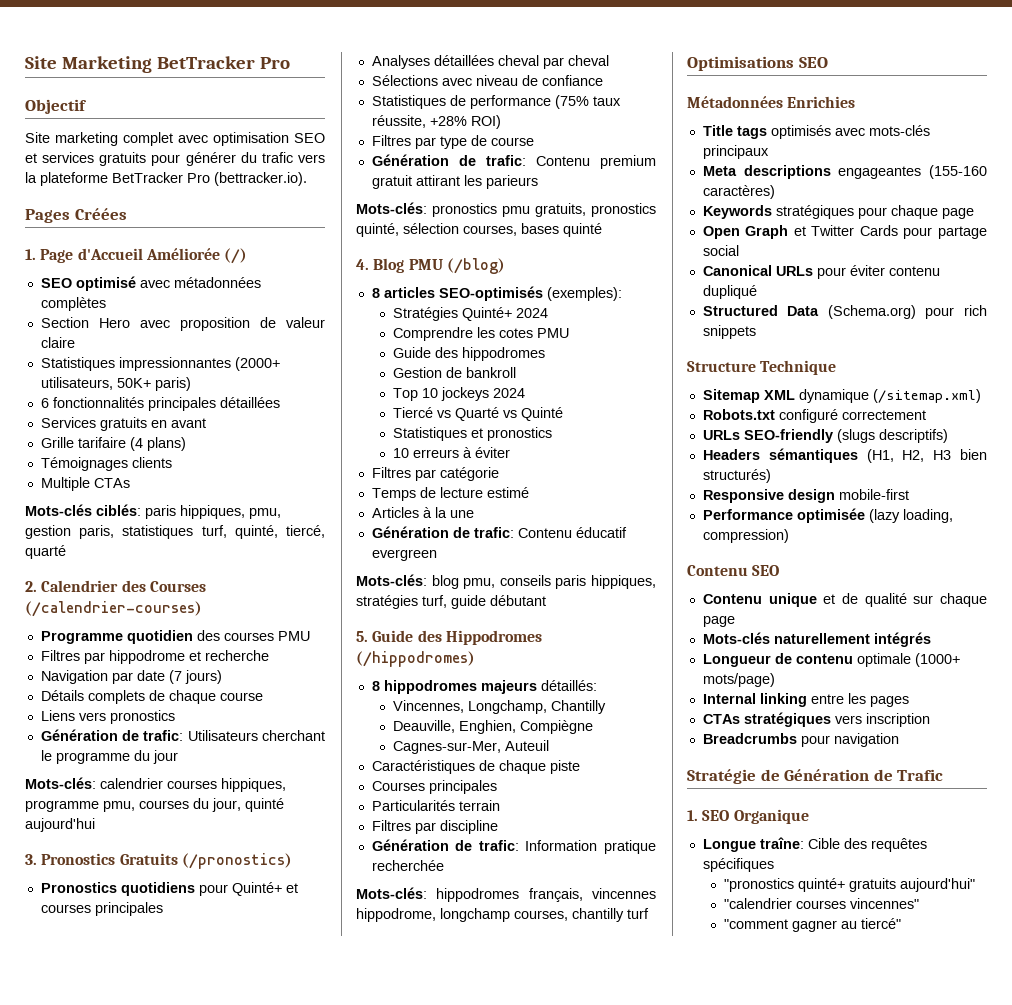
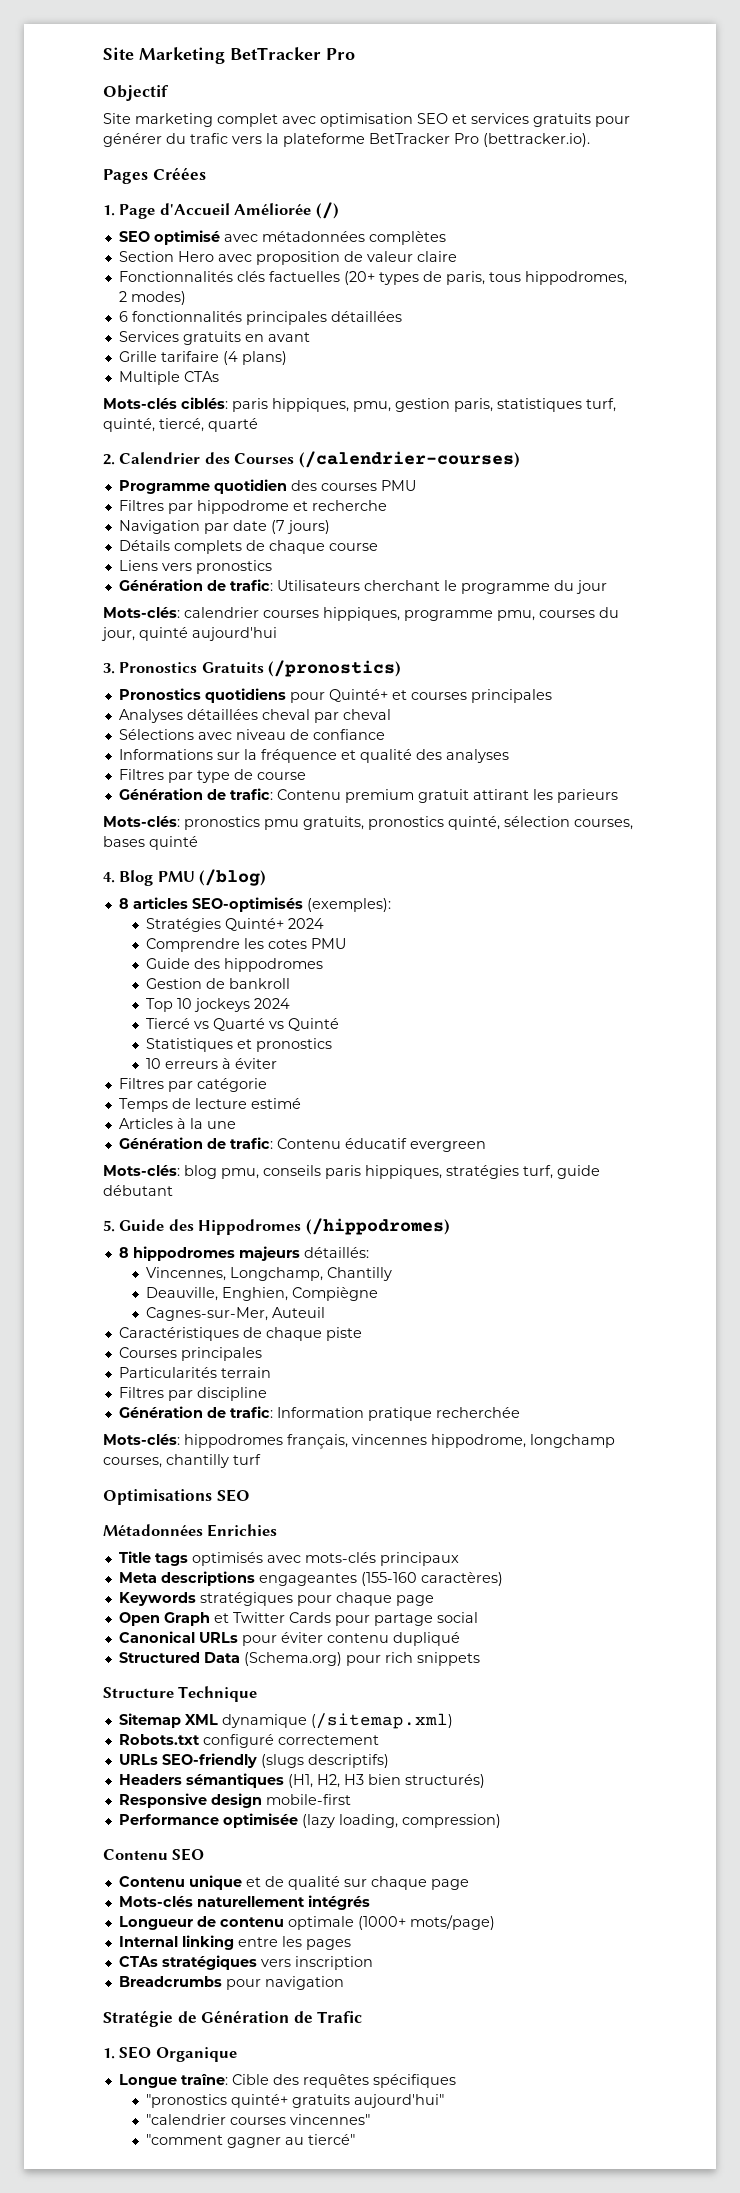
[40,357,280,371] [40,377,191,391] Statistiques impressionnantes (2000+ utilisateurs, 50K+ paris) -> [118,271,627,285] [118,291,186,305] Fonctionnalités clés factuelles (20+ types de paris, tous hippodromes, 2 modes)
[40,457,172,471] // Témoignages clients -> (287, 358) none
[371,95,621,109] [371,115,501,129] Statistiques de performance (75% taux réussite, +28% ROI) -> [118,749,509,763] Informations sur la fréquence et qualité des analyses

